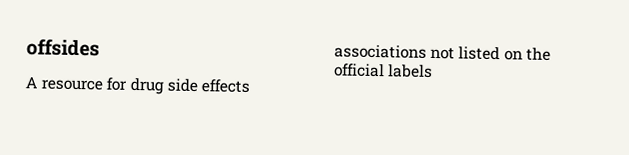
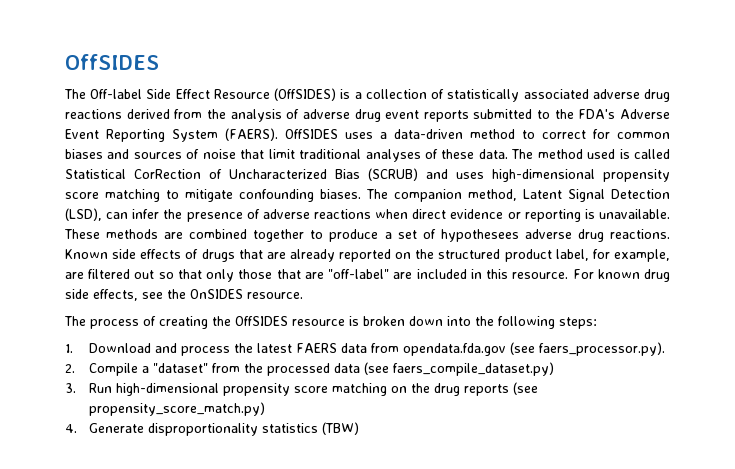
[26,38,100,57] [25,76,250,95] [334,44,551,61] [334,63,434,78] offsides // A resource for drug side effects associations not listed on the official labels -> [65,54,159,70] [64,88,670,102] [65,109,671,122] [65,128,670,142] [65,149,670,162] [65,168,670,182] [65,189,670,202] [65,208,670,222] [64,229,671,242] [65,249,670,262] [65,269,671,282] [65,289,303,301] [64,316,597,329] [65,342,665,356] [65,362,554,376] [65,382,538,396] [88,402,265,416] [65,422,359,436] OffSIDES // The Off-label Side Effect Resource (OffSIDES) is a collection of statistically associated adverse drug reactions derived from the analysis of adverse drug event reports submitted to the FDA's Adverse Event Reporting System (FAERS). OffSIDES uses a data-driven method to correct for common biases and sources of noise that limit traditional analyses of these data. The method used is called Statistical CorRection of Uncharacterized Bias (SCRUB) and uses high-dimensional propensity score matching to mitigate confounding biases. The companion method, Latent Signal Detection (LSD), can infer the presence of adverse reactions when direct evidence or reporting is unavailable. These methods are combined together to produce a set of hypothesees adverse drug reactions. Known side effects of drugs that are already reported on the structured product label, for example, are filtered out so that only those that are "off-label" are included in this resource. For known drug side effects, see the OnSIDES resource. // The process of creating the OffSIDES resource is broken down into the following steps: // 1. Download and process the latest FAERS data from opendata.fda.gov (see faers_processor.py). // 2. Compile a "dataset" from the processed data (see faers_compile_dataset.py) // 3. Run high-dimensional propensity score matching on the drug reports (see propensity_score_match.py) // 4. Generate disproportionality statistics (TBW)

